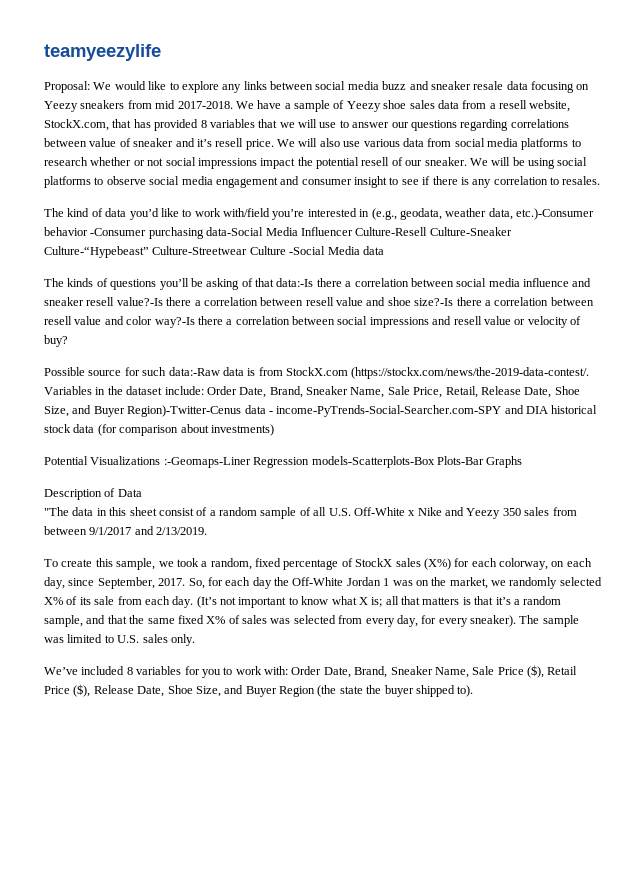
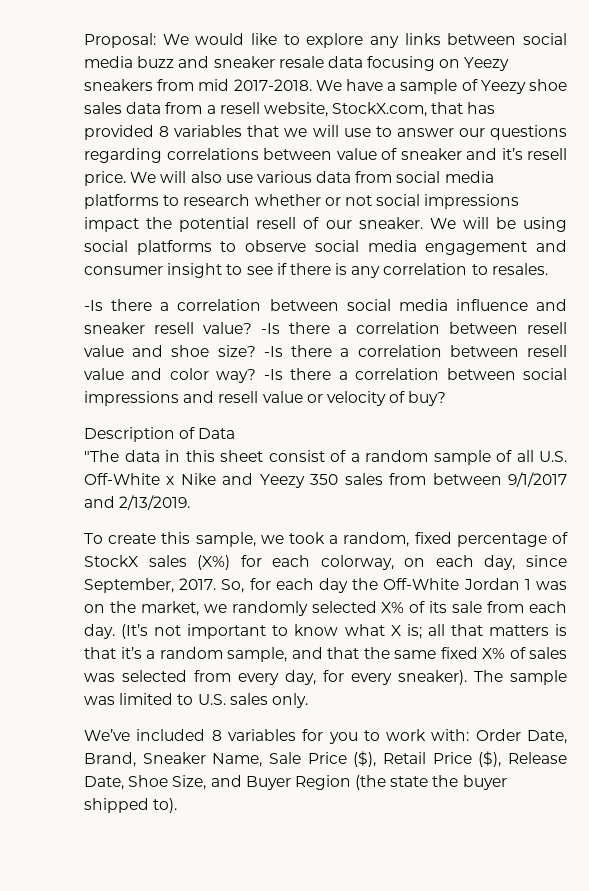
[44,44,161,61] teamyeezylife // -> (84, 40) none
[44,208,594,220] [44,227,512,239] [44,246,384,258] [44,278,314,290] The kind of data you’d like to work with/field you’re interested in (e.g., geodata, weather data, etc.)-Consumer behavior -Consumer purchasing data-Social Media Influencer Culture-Resell Culture-Sneaker Culture-“Hypebeast” Culture-Streetwear Culture -Social Media data // The kinds of questions you’ll be asking of that data:-Is -> [84,300,103,311] -Is
[116,297,163,306] value?-Is -> [202,322,280,334] value? -Is
[414,298,454,306] size?-Is -> [217,345,283,357] size? -Is
[154,317,195,328] way?-Is -> [216,369,283,383] way? -Is
[44,367,590,379] [44,386,580,398] [44,405,598,417] [44,424,274,436] [44,456,523,468] // Possible source for such data:-Raw data is from StockX.com (https://stockx.com/news/the-2019-data-contest/. Variables in the dataset include: Order Date, Brand, Sneaker Name, Sale Price, Retail, Release Date, Shoe Size, and Buyer Region)-Twitter-Cenus data - income-PyTrends-Social-Searcher.com-SPY and DIA historical stock data (for comparison about investments) // Potential Visualizations :-Geomaps-Liner Regression models-Scatterplots-Box Plots-Bar Graphs -> (447, 398) none

